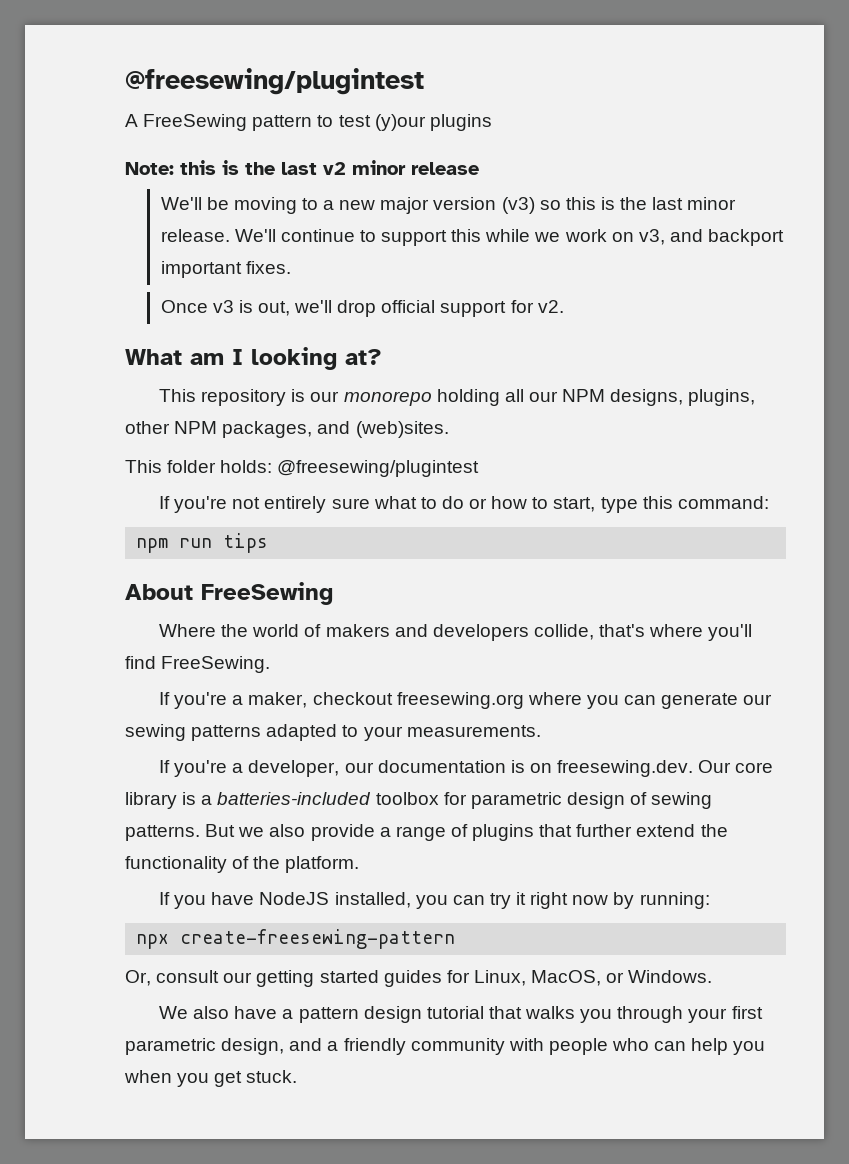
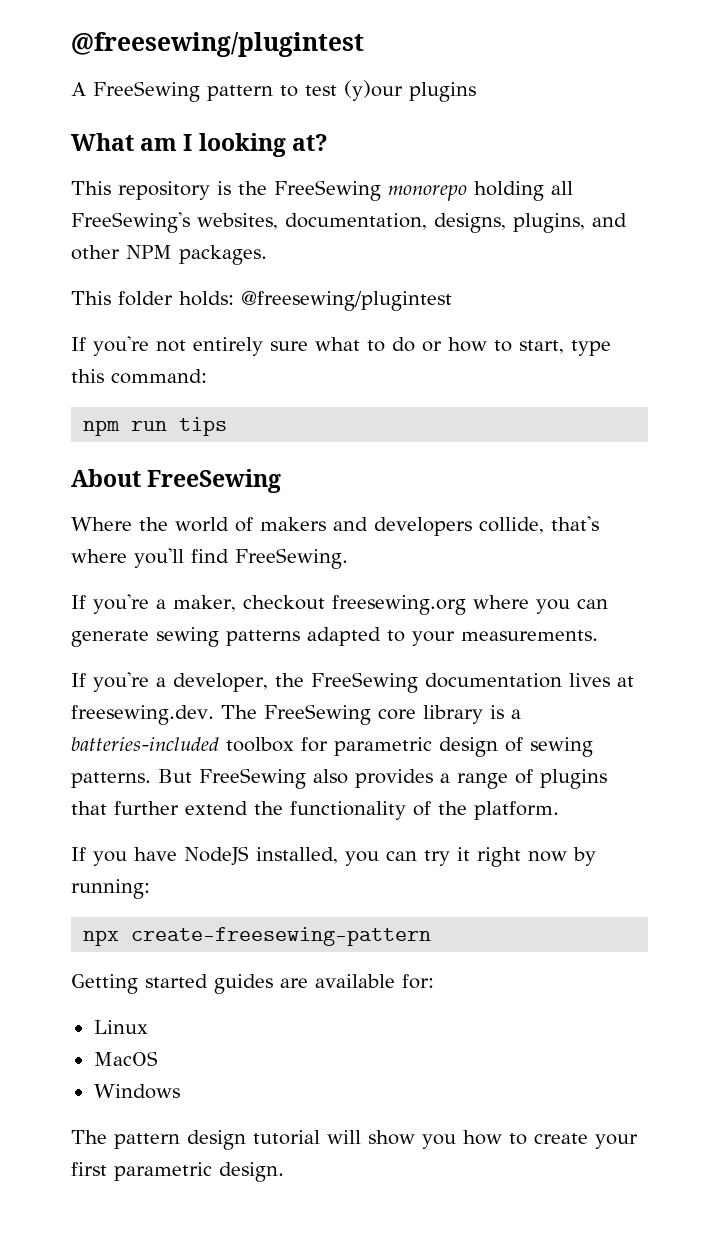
[125,160,479,175] [160,197,737,214] [160,229,785,246] [160,261,291,278] [160,300,564,317] // Note: this is the last v2 minor release // We'll be moving to a new major version (v3) so this is the last minor release. We'll continue to support this while we work on v3, and backport important fixes. // Once v3 is out, we'll drop official support for v2. -> (476, 92) none
[310,391,340,402] our -> [238,180,381,201] the FreeSewing
[528,389,606,402] our NPM -> [71,212,427,233] FreeSewing's websites, documentation,
(756, 397) none -> [592,213,627,227] and
[222,421,449,438] packages, and (web)sites. -> [179,245,267,265] packages.
[743,694,773,705] our -> (149, 638) none
[344,760,732,777] our documentation is on freesewing.dev. Our -> [274,672,634,693] [71,704,371,725] the FreeSewing documentation lives at freesewing.dev. The FreeSewing
[238,824,375,841] we also provide -> [199,768,433,789] FreeSewing also provides
[125,970,713,987] [159,1006,763,1023] [125,1038,766,1055] [124,1070,298,1087] Or, consult our getting started guides for Linux, MacOS, or Windows. // We also have a pattern design tutorial that walks you through your first parametric design, and a friendly community with people who can help you when you get stuck. -> [71,974,434,994] [93,1020,148,1034] [93,1051,158,1066] [93,1084,180,1099] [71,1130,638,1150] [71,1162,284,1182] Getting started guides are available for: // Linux // MacOS // Windows // The pattern design tutorial will show you how to create your first parametric design.

